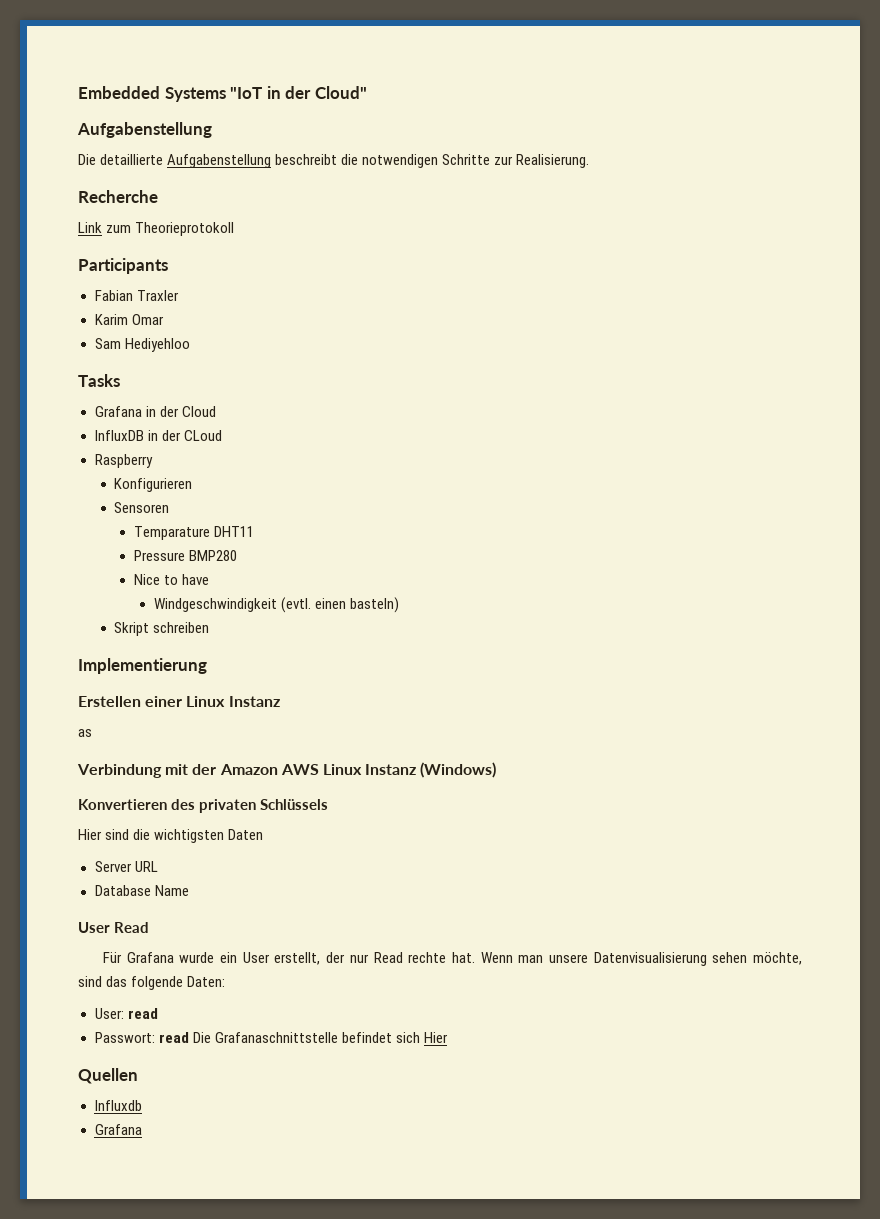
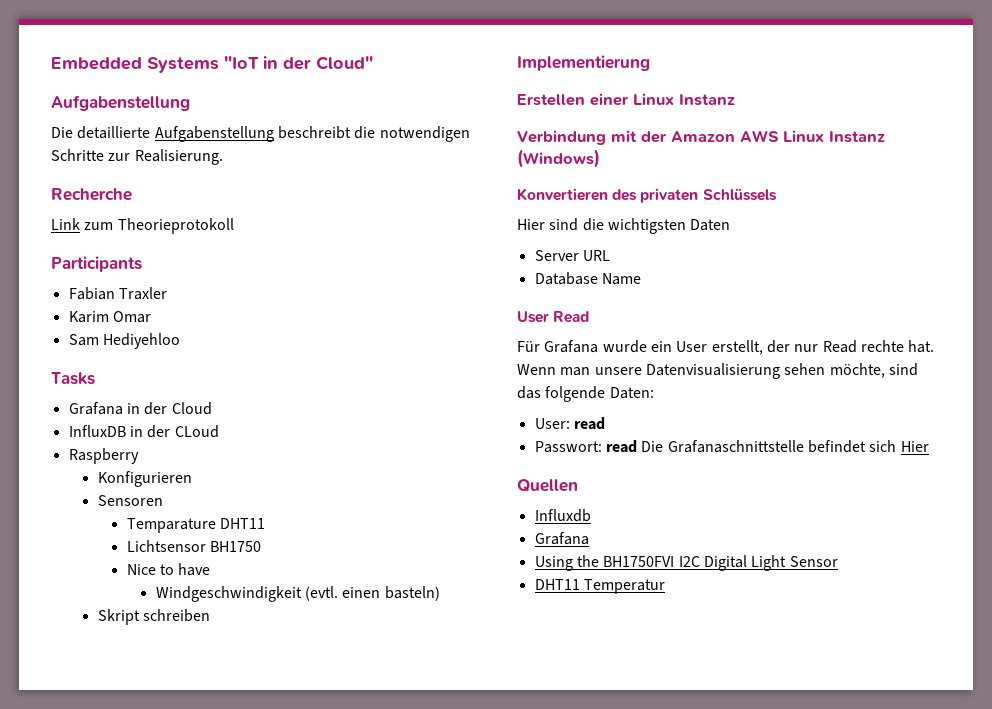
[133,550,237,561] Pressure BMP280 -> [126,540,261,552] Lichtsensor BH1750
[78,729,92,737] // as -> (735, 100) none
(142, 1129) none -> [534,555,838,571] [534,579,665,594] // Using the BH1750FVI I2C Digital Light Sensor // DHT11 Temperatur

